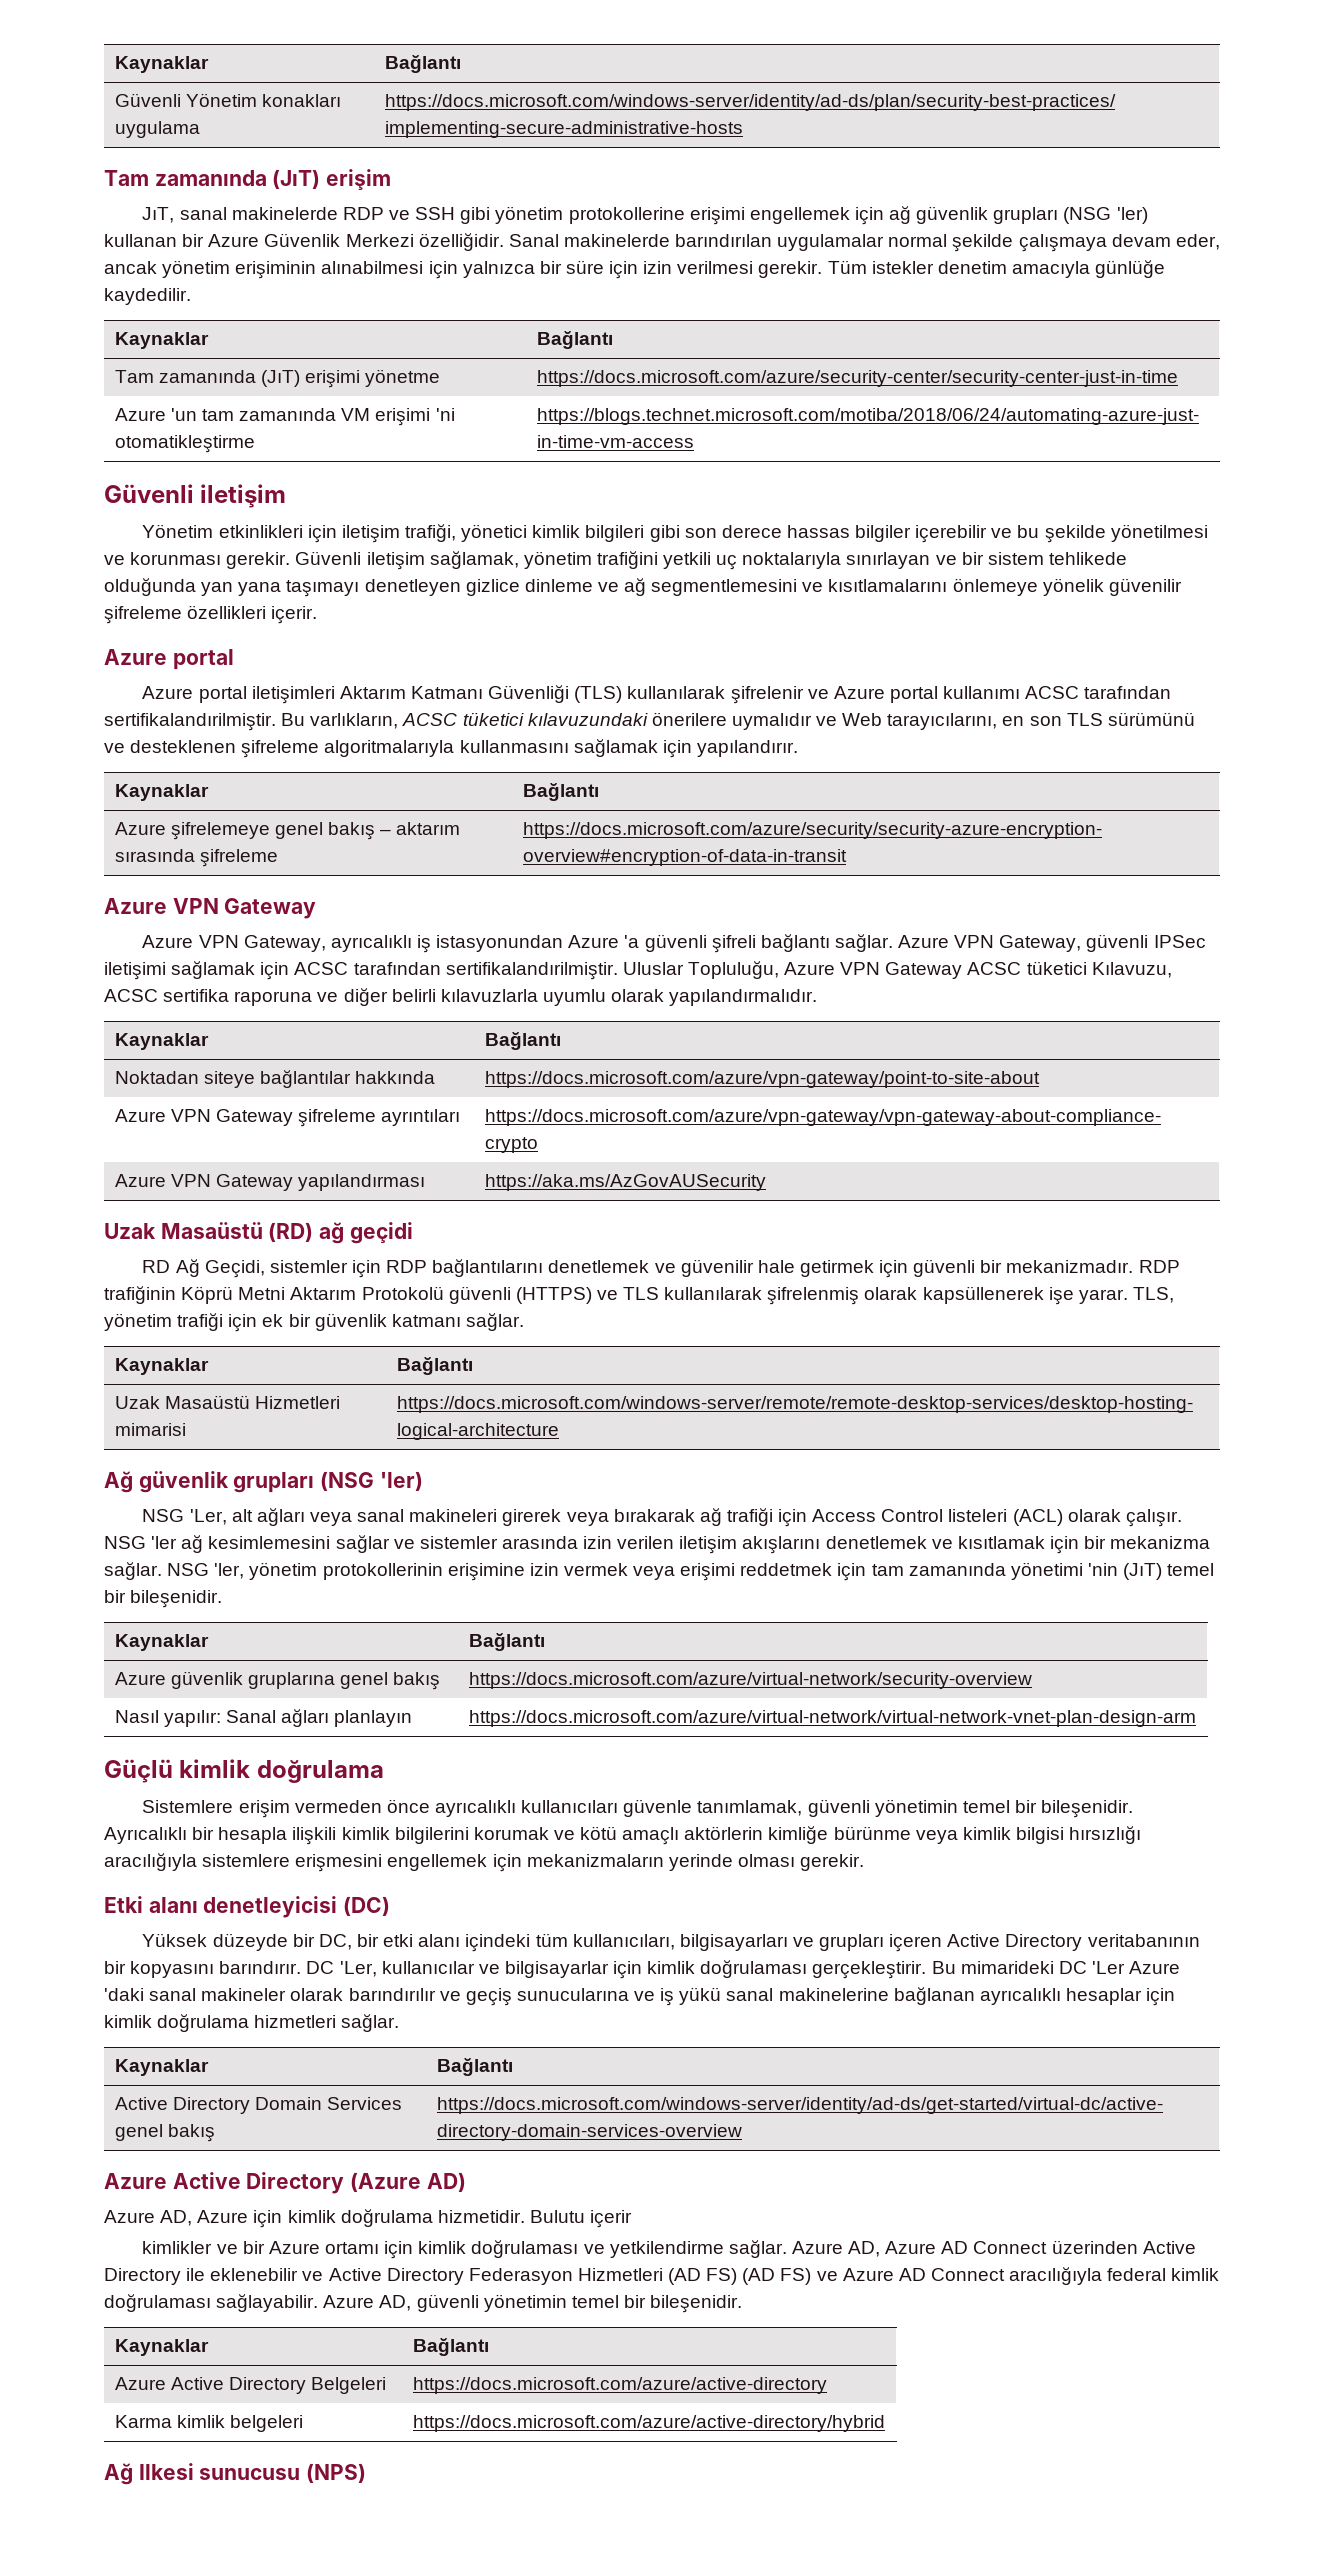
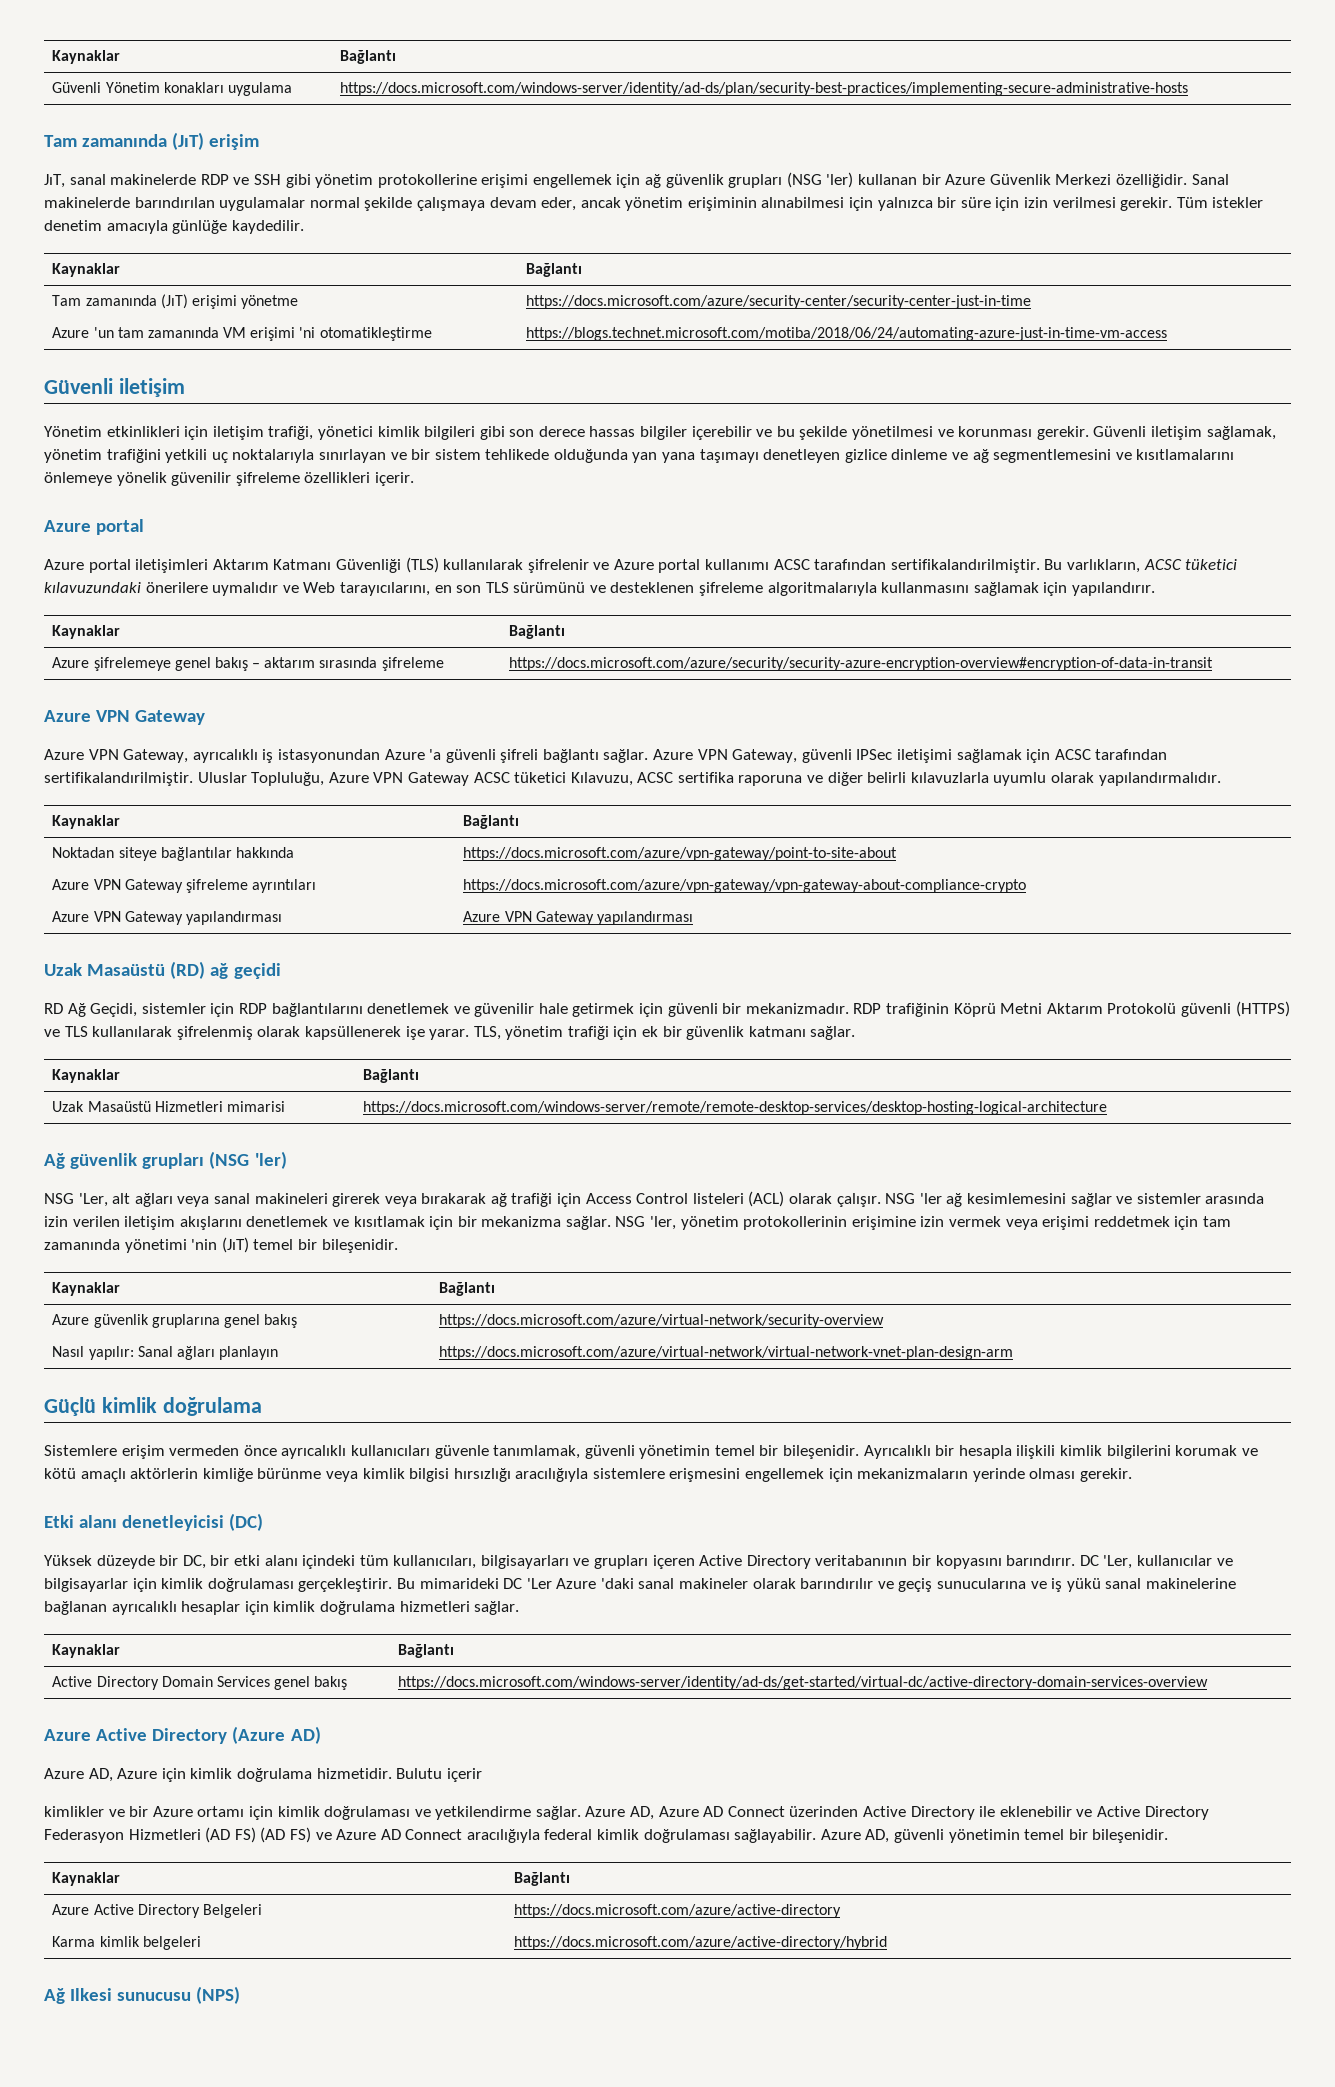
[484,1174,766,1191] https://aka.ms/AzGovAUSecurity -> [463,911,693,925] Azure VPN Gateway yapılandırması

